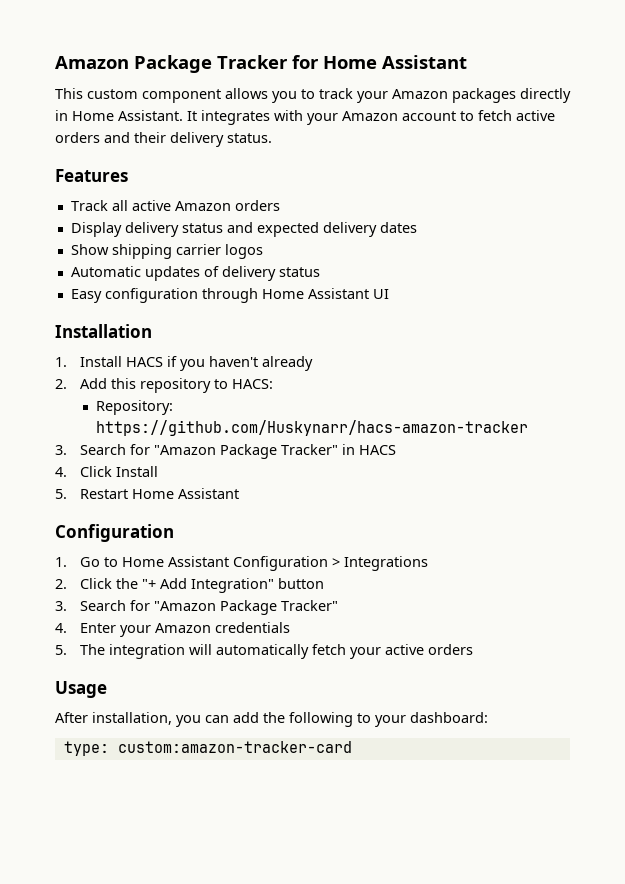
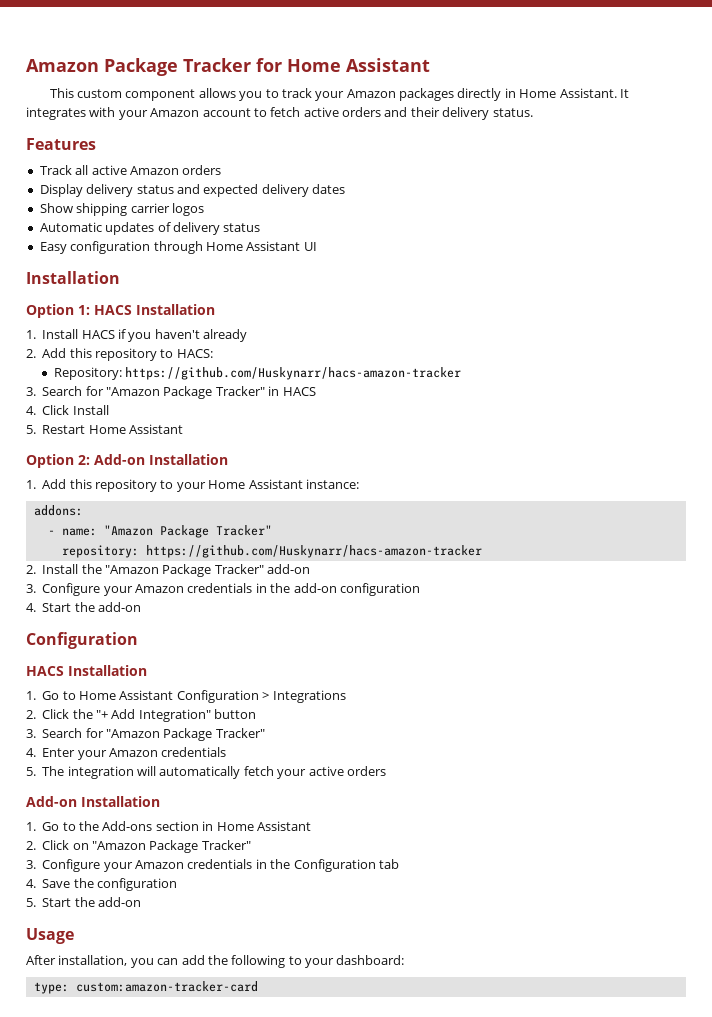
(152, 331) none -> [26,304,215,318] // Option 1: HACS Installation
[55,524,174,542] // Configuration -> [26,454,228,468] [26,479,359,492] [33,505,83,516] [47,525,272,538] [61,545,482,558] [26,564,311,577] [26,583,420,596] [26,602,141,612] [26,632,138,649] [26,665,147,676] // Option 2: Add-on Installation // 1. Add this repository to your Home Assistant instance: // addons: // - name: "Amazon Package Tracker" // repository: https://github.com/Huskynarr/hacs-amazon-tracker // 2. Install the "Amazon Package Tracker" add-on // 3. Configure your Amazon credentials in the add-on configuration // 4. Start the add-on // Configuration // HACS Installation
(473, 649) none -> [26,796,160,807] [26,821,311,831] [26,840,251,853] [26,859,399,872] [26,878,177,891] [26,897,141,907] // Add-on Installation // 1. Go to the Add-ons section in Home Assistant // 2. Click on "Amazon Package Tracker" // 3. Configure your Amazon credentials in the Configuration tab // 4. Save the configuration // 5. Start the add-on

